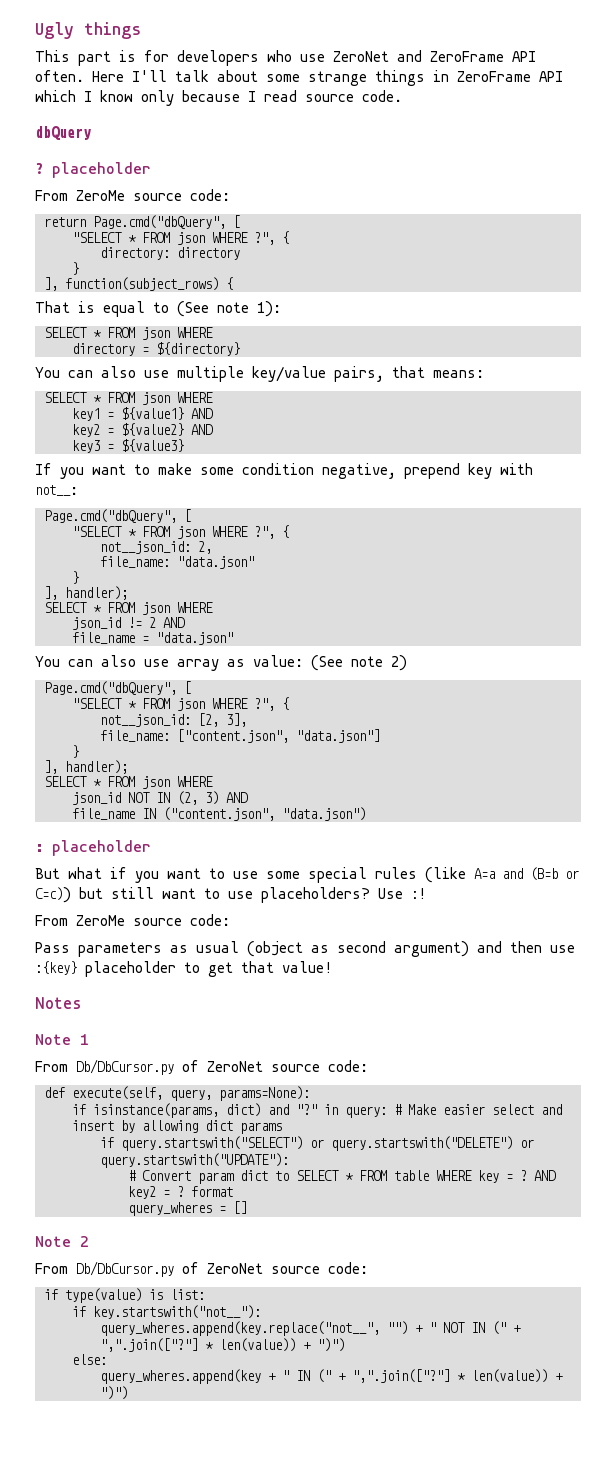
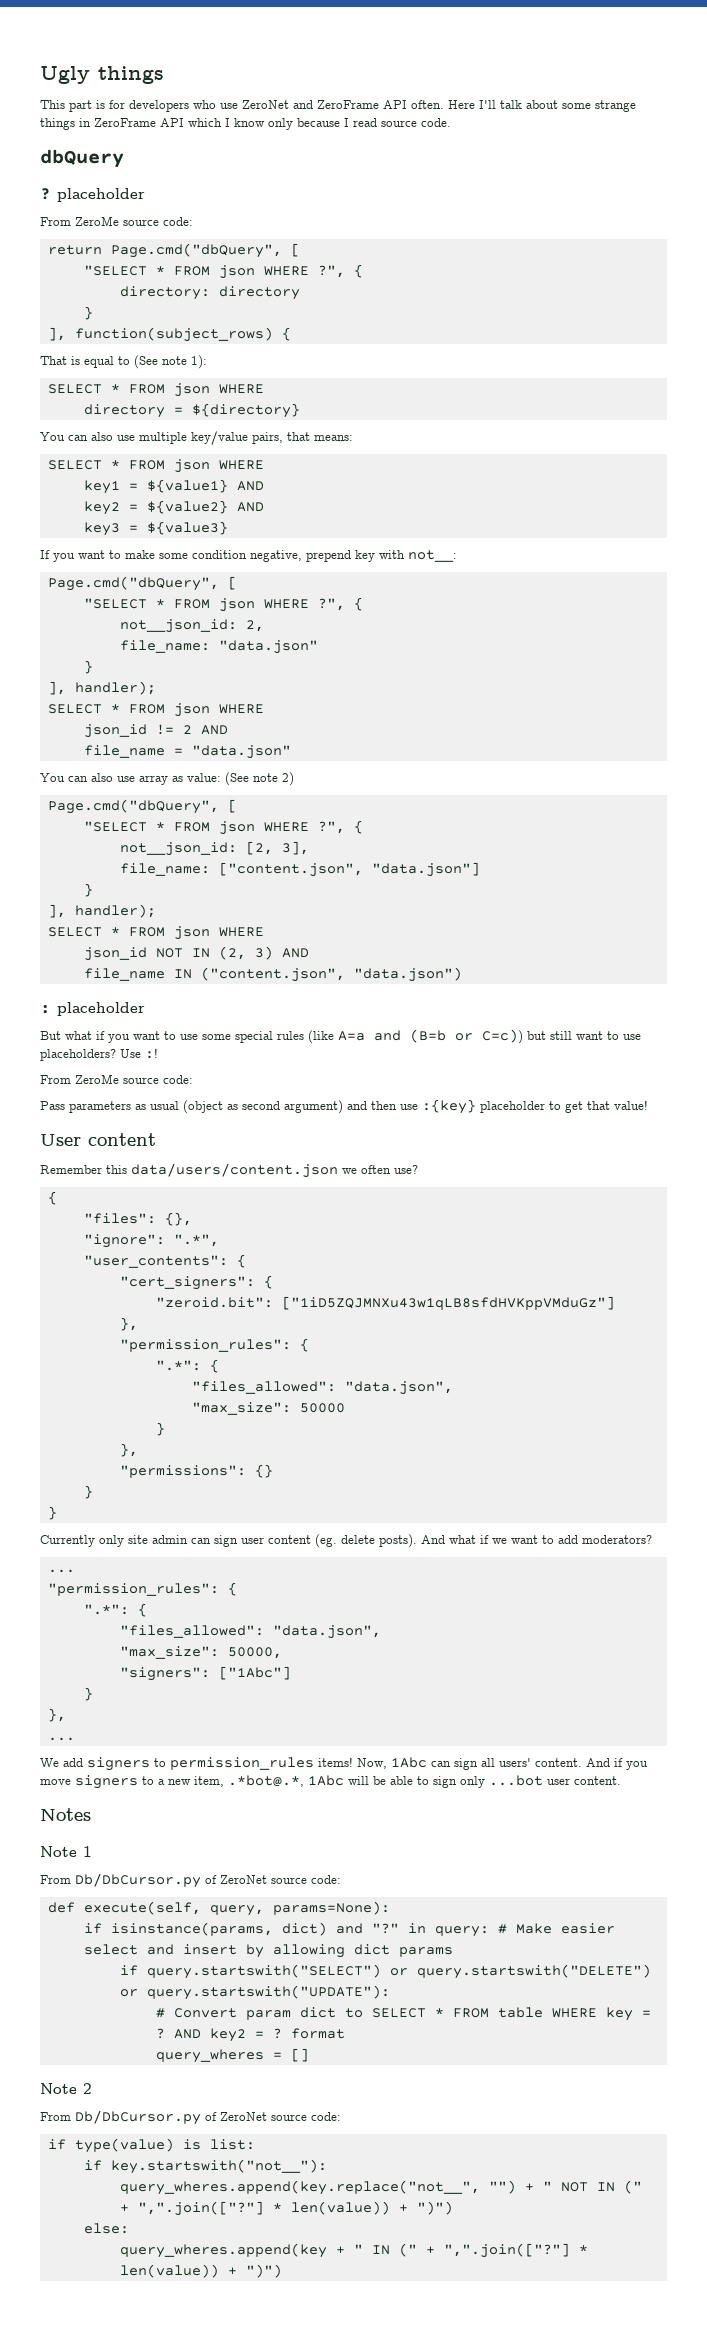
(333, 967) none -> [40,1133,156,1146] [40,1163,418,1178] [47,1191,57,1205] [83,1212,192,1226] [83,1234,219,1248] [83,1254,246,1268] [119,1275,273,1290] [155,1296,615,1310] [119,1317,138,1331] [119,1338,309,1352] [155,1359,219,1373] [191,1381,453,1395] [191,1402,345,1415] [155,1422,165,1436] [119,1443,138,1457] [119,1464,273,1478] [83,1485,93,1499] [47,1506,57,1520] [40,1534,652,1548] [47,1569,75,1573] [47,1582,237,1596] [83,1603,147,1617] [119,1625,381,1639] [119,1646,282,1659] [119,1666,291,1681] [83,1687,93,1701] [47,1708,66,1722] [47,1737,75,1741] [40,1757,648,1771] [40,1775,621,1789] // User content // Remember this data/users/content.json we often use? // { // "files": {}, // "ignore": ".*", // "user_contents": { // "cert_signers": { // "zeroid.bit": ["1iD5ZQJMNXu43w1qLB8sfdHVKppVMduGz"] // }, // "permission_rules": { // ".*": { // "files_allowed": "data.json", // "max_size": 50000 // } // }, // "permissions": {} // } // } // Currently only site admin can sign user content (eg. delete posts). And what if we want to add moderators? // ... // "permission_rules": { // ".*": { // "files_allowed": "data.json", // "max_size": 50000, // "signers": ["1Abc"] // } // }, // ... // We add signers to permission_rules items! Now, 1Abc can sign all users' content. And if you move signers to a new item, .*bot@.*, 1Abc will be able to sign only ...bot user content.

